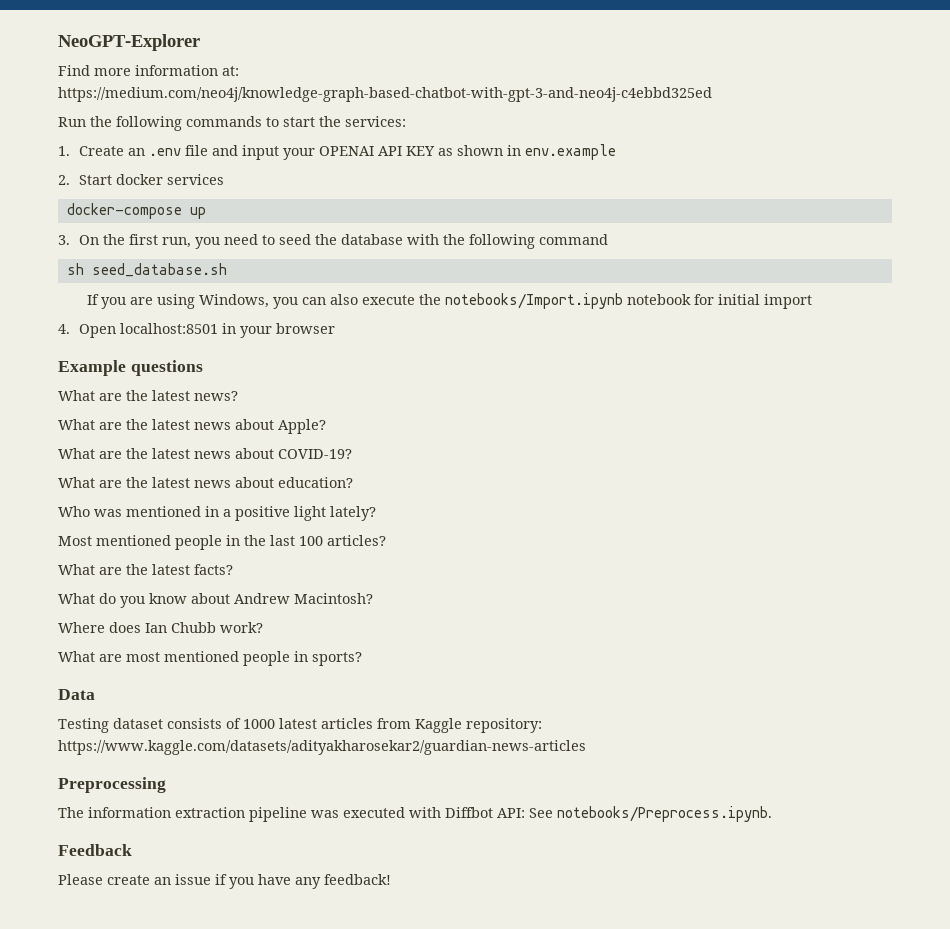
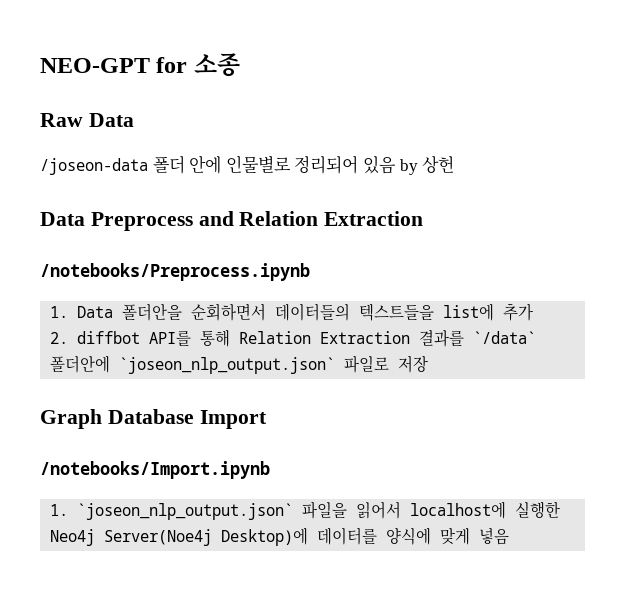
[58,34,200,51] [58,65,239,76] [58,87,712,102] [58,116,406,131] [58,144,617,160] [58,174,225,185] [66,203,206,219] [58,234,609,249] [66,263,227,277] [86,293,812,309] [58,323,336,338] [58,360,203,376] [58,390,238,401] [58,419,326,434] [58,448,352,459] [58,477,353,488] [58,506,376,521] [58,535,386,550] [58,564,233,575] [58,593,373,608] [58,622,263,633] [58,651,362,666] [58,689,95,700] [58,718,542,733] [58,740,586,755] [58,777,166,793] [58,806,772,822] [58,844,132,856] [58,874,391,889] NeoGPT-Explorer // Find more information at: https://medium.com/neo4j/knowledge-graph-based-chatbot-with-gpt-3-and-neo4j-c4ebbd325ed // Run the following commands to start the services: // 1. Create an .env file and input your OPENAI API KEY as shown in env.example // 2. Start docker services // docker-compose up // 3. On the first run, you need to seed the database with the following command // sh seed_database.sh // If you are using Windows, you can also execute the notebooks/Import.ipynb notebook for initial import // 4. Open localhost:8501 in your browser // Example questions // What are the latest news? // What are the latest news about Apple? // What are the latest news about COVID-19? // What are the latest news about education? // Who was mentioned in a positive light lately? // Most mentioned people in the last 100 articles? // What are the latest facts? // What do you know about Andrew Macintosh? // Where does Ian Chubb work? // What are most mentioned people in sports? // Data // Testing dataset consists of 1000 latest articles from Kaggle repository: https://www.kaggle.com/datasets/adityakharosekar2/guardian-news-articles // Preprocessing // The information extraction pipeline was executed with Diffbot API: See notebooks/Preprocess.ipynb. // Feedback // Please create an issue if you have any feedback! -> [40,53,240,77] [40,113,134,127] [40,155,455,175] [40,211,424,231] [40,263,310,281] [50,303,534,321] [50,329,537,347] [50,355,429,374] [40,409,267,429] [40,461,270,479] [50,501,561,520] [50,527,510,546] NEO-GPT for 소종 // Raw Data // /joseon-data 폴더 안에 인물별로 정리되어 있음 by 상헌 // Data Preprocess and Relation Extraction // /notebooks/Preprocess.ipynb // 1. Data 폴더안을 순회하면서 데이터들의 텍스트들을 list에 추가 // 2. diffbot API를 통해 Relation Extraction 결과를 `/data` 폴더안에 `joseon_nlp_output.json` 파일로 저장 // Graph Database Import // /notebooks/Import.ipynb // 1. `joseon_nlp_output.json` 파일을 읽어서 localhost에 실행한 Neo4j Server(Noe4j Desktop)에 데이터를 양식에 맞게 넣음

